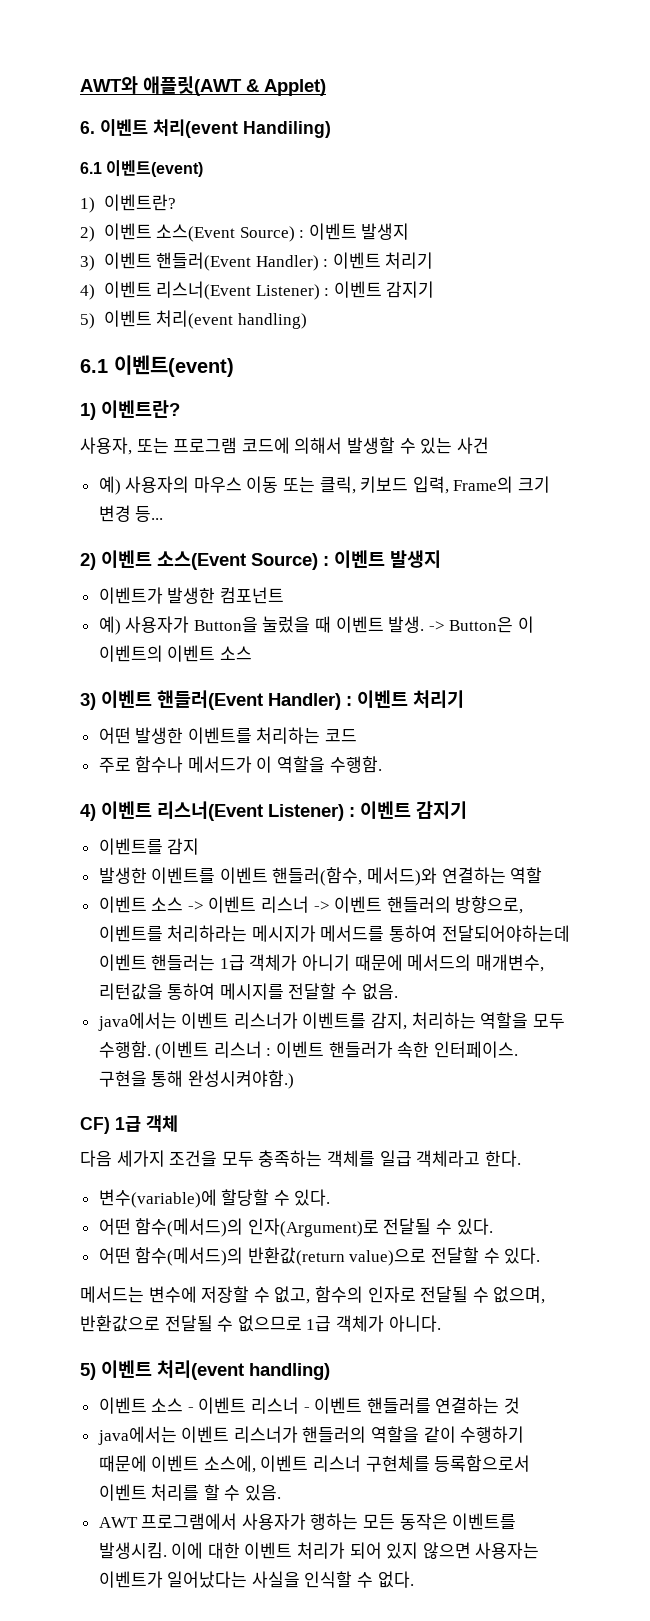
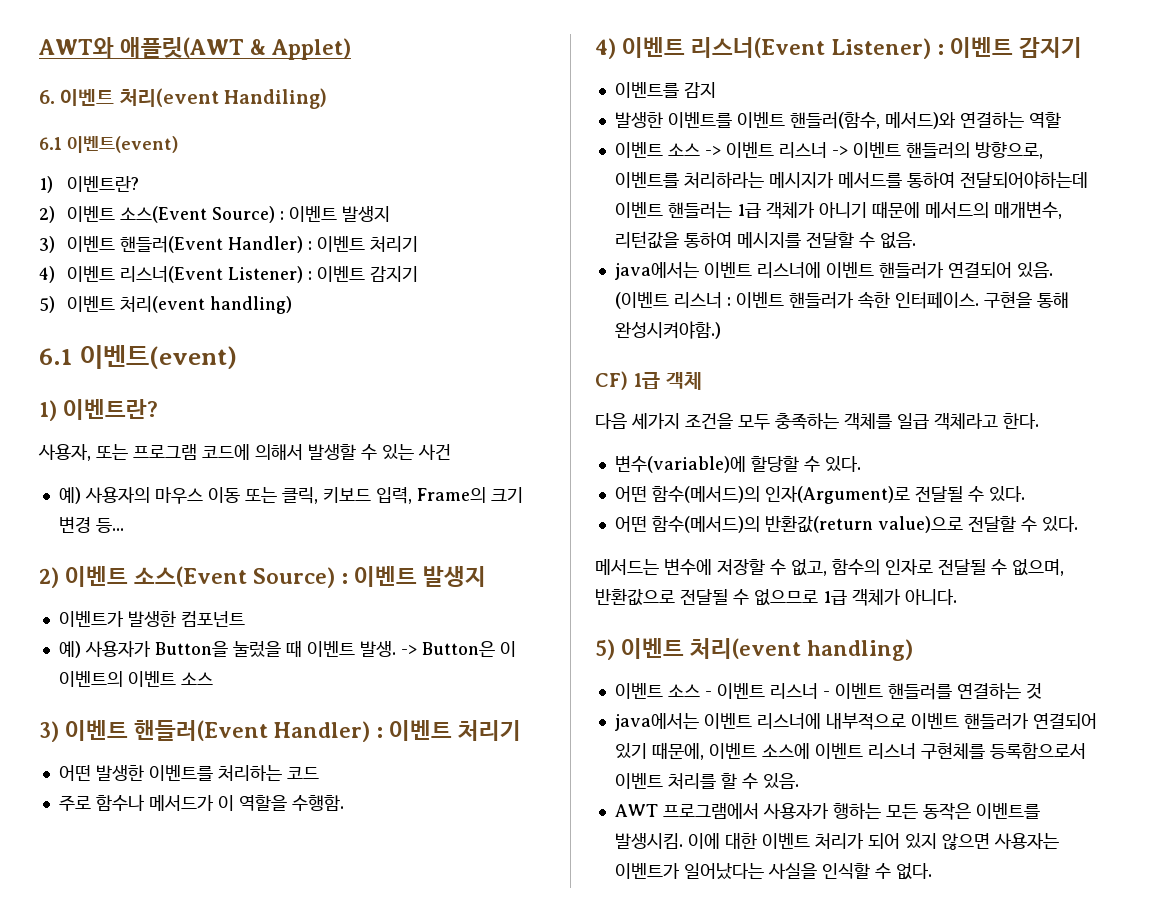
[233,1012,565,1030] [98,1041,151,1058] 리스너가 이벤트를 감지, 처리하는 역할을 모두 수행함. -> [756,262,1053,279] 리스너에 이벤트 핸들러가 연결되어 있음.
[233,1426,525,1443] [98,1455,256,1473] 리스너가 핸들러의 역할을 같이 수행하기 때문에 이벤트 소스에, -> [756,713,1097,730] [614,742,810,760] 리스너에 내부적으로 이벤트 핸들러가 연결되어 있기 때문에, 이벤트 소스에

